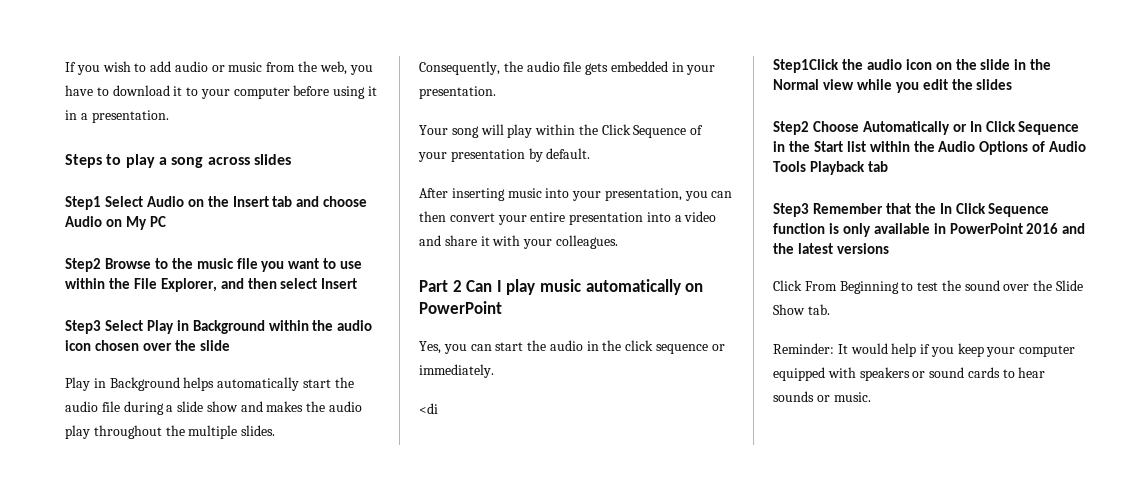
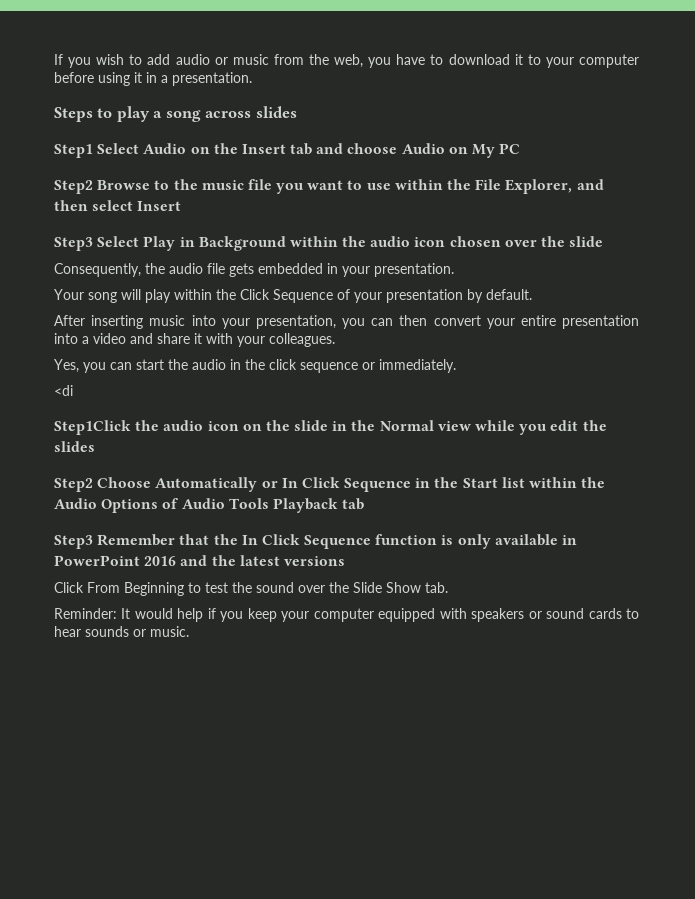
[65,377,354,391] [65,401,363,415] [65,425,276,439] // Play in Background helps automatically start the audio file during a slide show and makes the audio play throughout the multiple slides. -> (604, 241) none
[419,279,704,295] [419,301,502,314] // Part 2 Can I play music automatically on PowerPoint -> (335, 340) none

